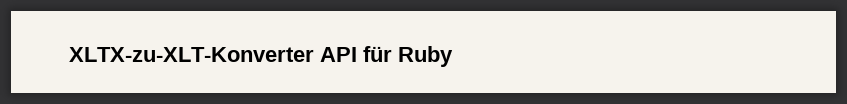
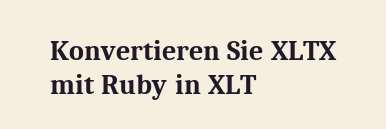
[69,46,453,67] XLTX-zu-XLT-Konverter API für Ruby -> [50,40,337,60] [50,74,258,100] Konvertieren Sie XLTX mit Ruby in XLT

